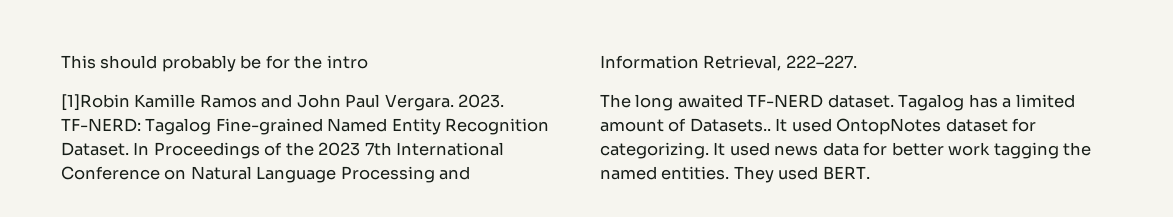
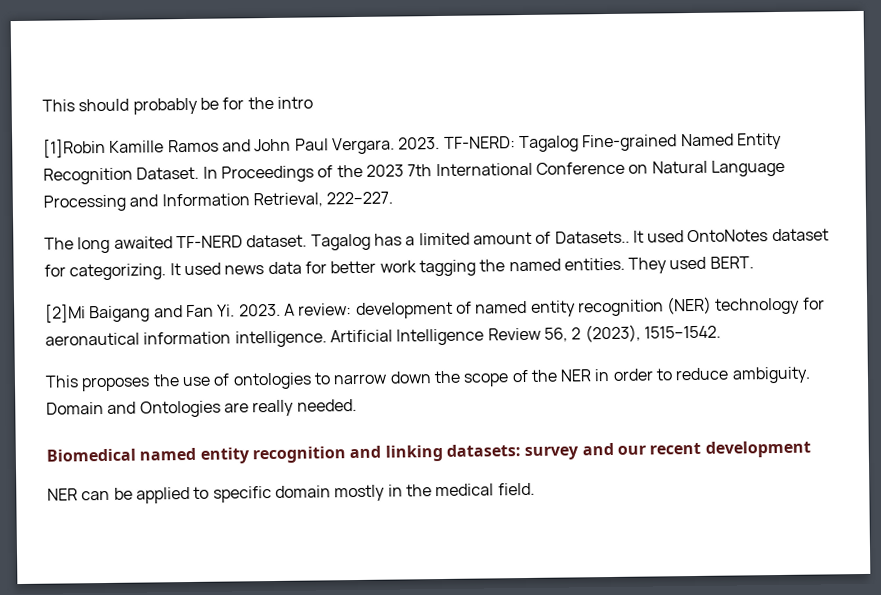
[836,118,942,135] OntopNotes -> [687,229,769,243] OntoNotes
(870, 173) none -> [45,296,825,323] [45,324,721,348] [45,366,811,392] [46,399,357,418] [46,440,811,464] [47,482,535,504] // [2]Mi Baigang and Fan Yi. 2023. A review: development of named entity recognition (NER) technology for aeronautical information intelligence. Artificial Intelligence Review 56, 2 (2023), 1515–1542. // This proposes the use of ontologies to narrow down the scope of the NER in order to reduce ambiguity. Domain and Ontologies are really needed. // Biomedical named entity recognition and linking datasets: survey and our recent development // NER can be applied to specific domain mostly in the medical field.

